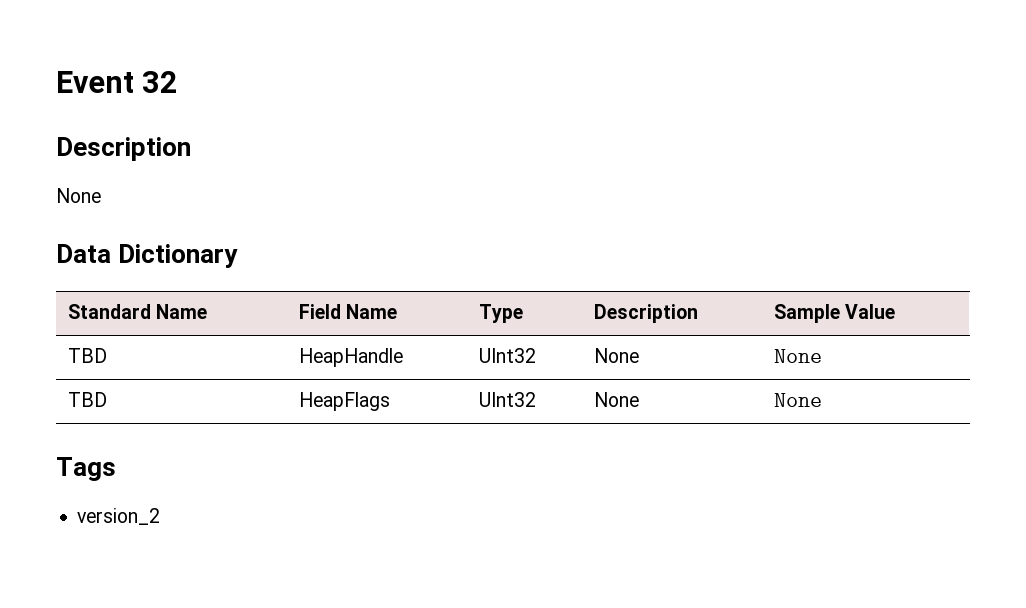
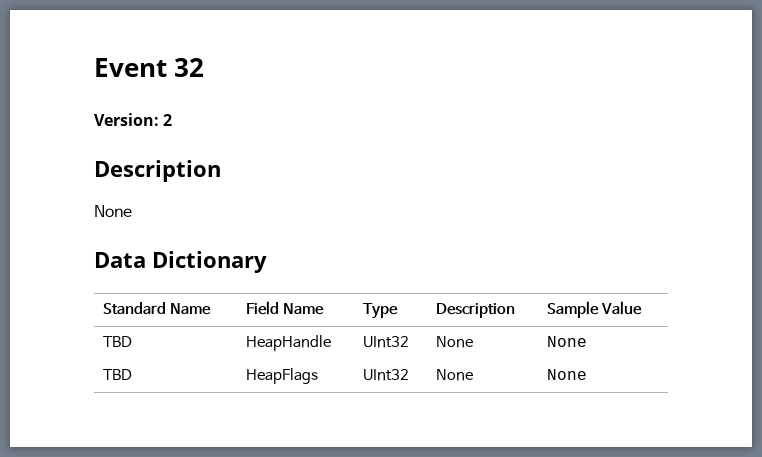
(179, 82) none -> [94,113,173,126] // Version: 2
[56,457,116,481] [77,508,161,525] // Tags // version_2 -> (587, 374) none

